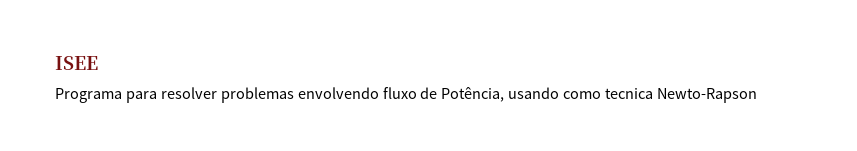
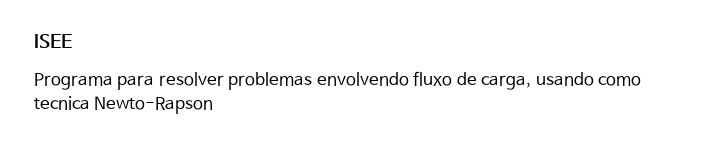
[441,87,505,102] Potência, -> [481,75,532,90] carga,

